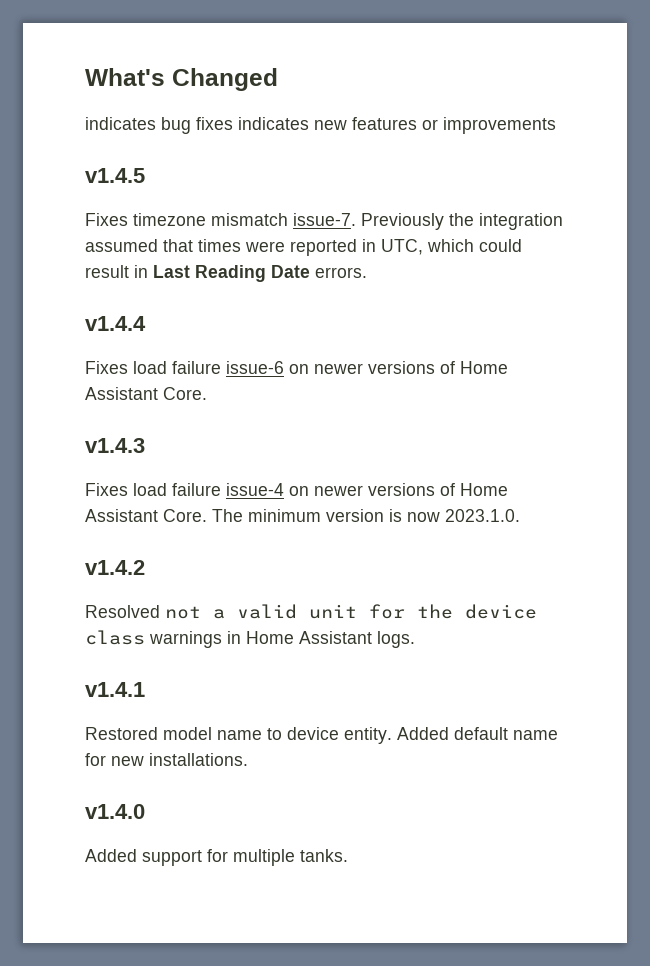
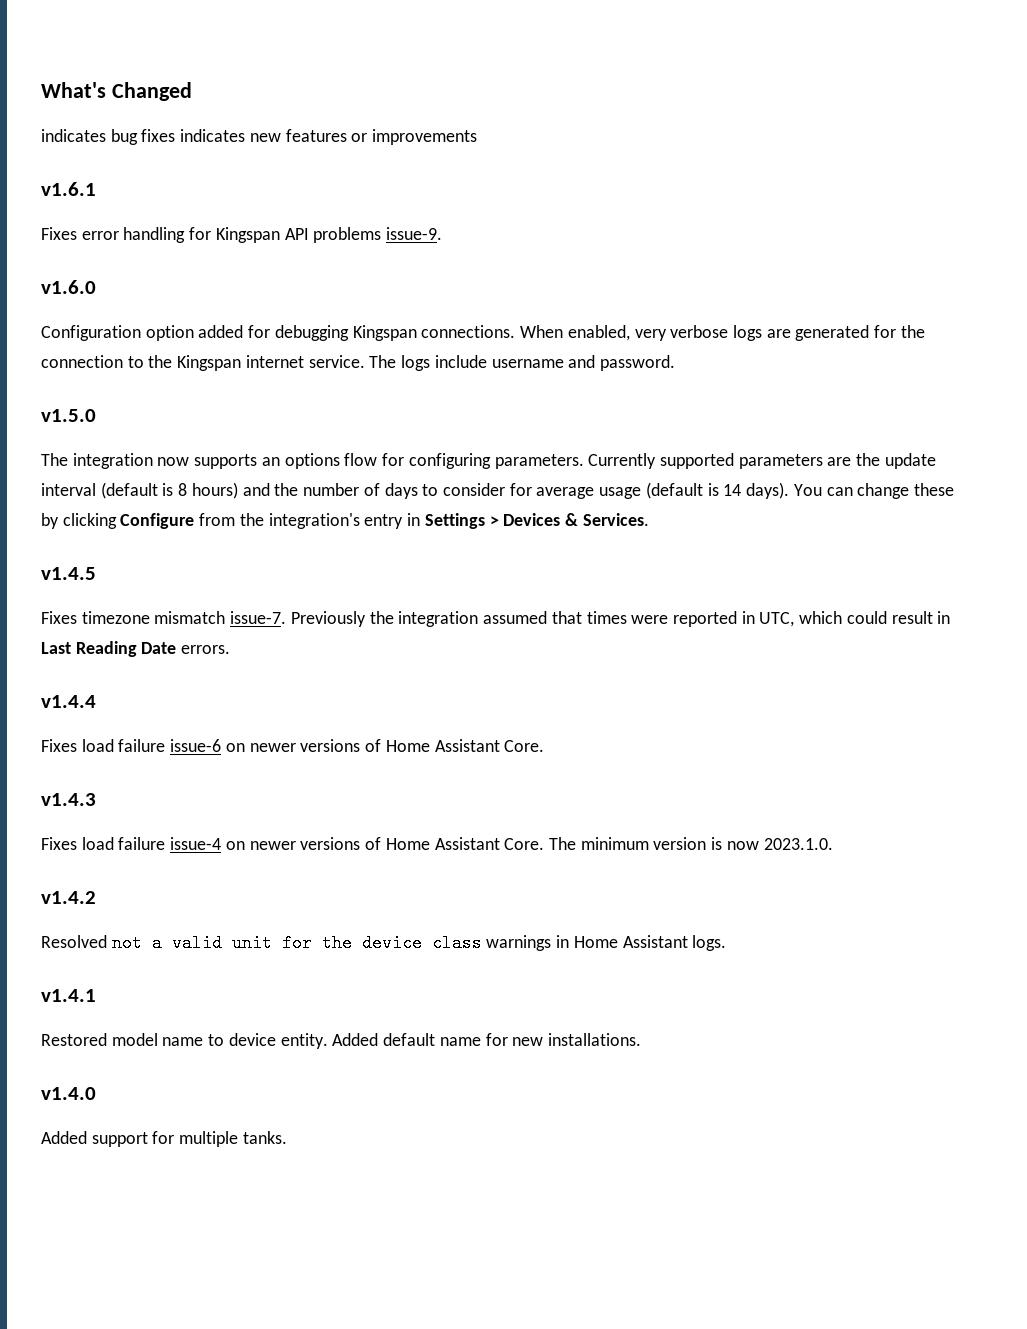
(556, 125) none -> [41,182,96,196] [41,227,443,243] [41,280,96,294] [41,325,925,341] [41,355,675,371] [41,409,96,422] [41,453,936,469] [41,482,954,499] [41,513,649,529] // v1.6.1 // Fixes error handling for Kingspan API problems issue-9. // v1.6.0 // Configuration option added for debugging Kingspan connections. When enabled, very verbose logs are generated for the connection to the Kingspan internet service. The logs include username and password. // v1.5.0 // The integration now supports an options flow for configuring parameters. Currently supported parameters are the update interval (default is 8 hours) and the number of days to consider for average usage (default is 14 days). You can change these by clicking Configure from the integration's entry in Settings > Devices & Services.

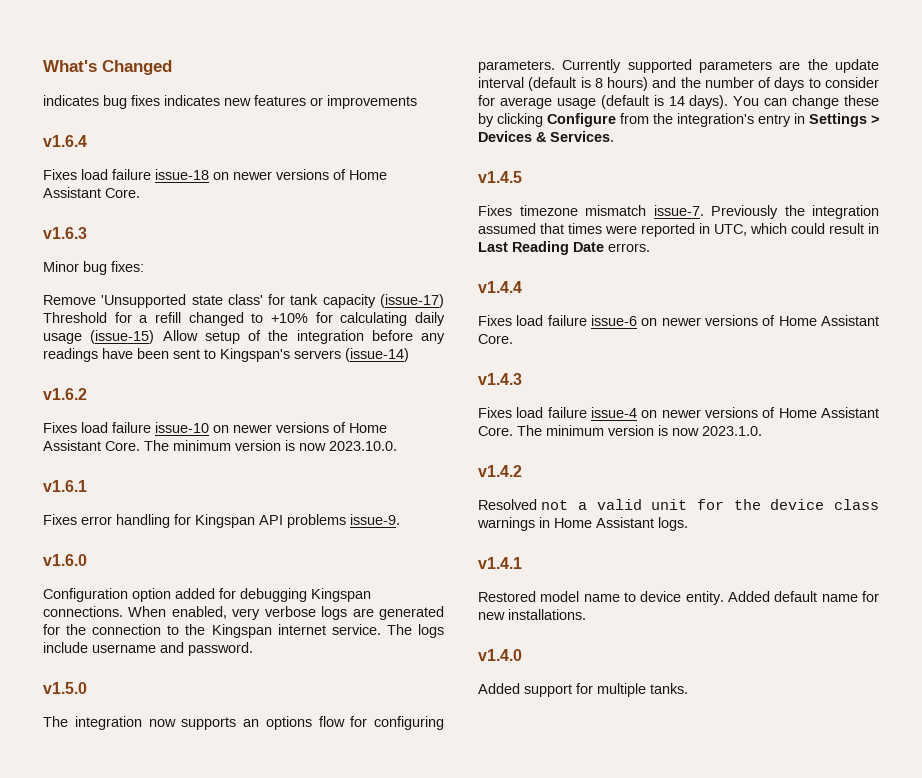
(478, 137) none -> [43,135,87,147] [43,169,387,180] [43,187,140,198] [43,227,87,239] [43,261,144,275] [43,294,444,308] [43,312,446,326] [43,330,445,344] [43,348,409,362] [43,388,87,400] [43,422,387,433] [43,440,397,451] // v1.6.4 // Fixes load failure issue-18 on newer versions of Home Assistant Core. // v1.6.3 // Minor bug fixes: // Remove 'Unsupported state class' for tank capacity (issue-17) Threshold for a refill changed to +10% for calculating daily usage (issue-15) Allow setup of the integration before any readings have been sent to Kingspan's servers (issue-14) // v1.6.2 // Fixes load failure issue-10 on newer versions of Home Assistant Core. The minimum version is now 2023.10.0.

